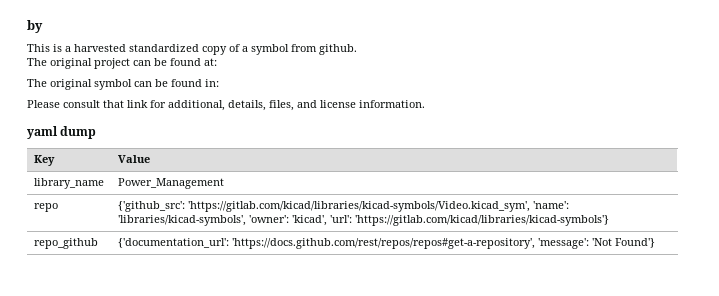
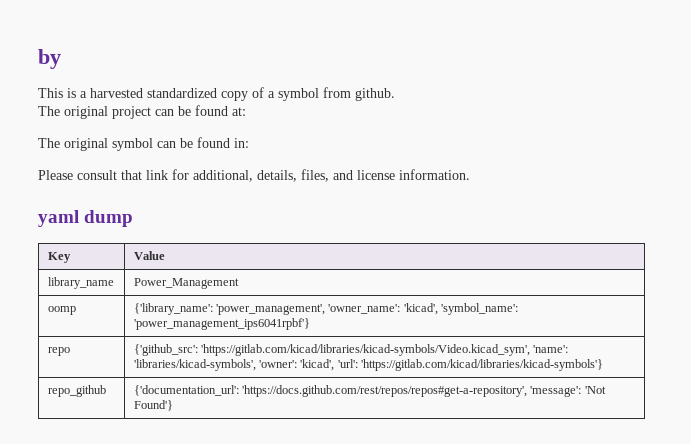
(224, 183) none -> [47,306,76,315] [133,303,519,315] [133,318,310,330] // oomp | {'library_name': 'power_management', 'owner_name': 'kicad', 'symbol_name': 'power_management_ips6041rpbf'}

